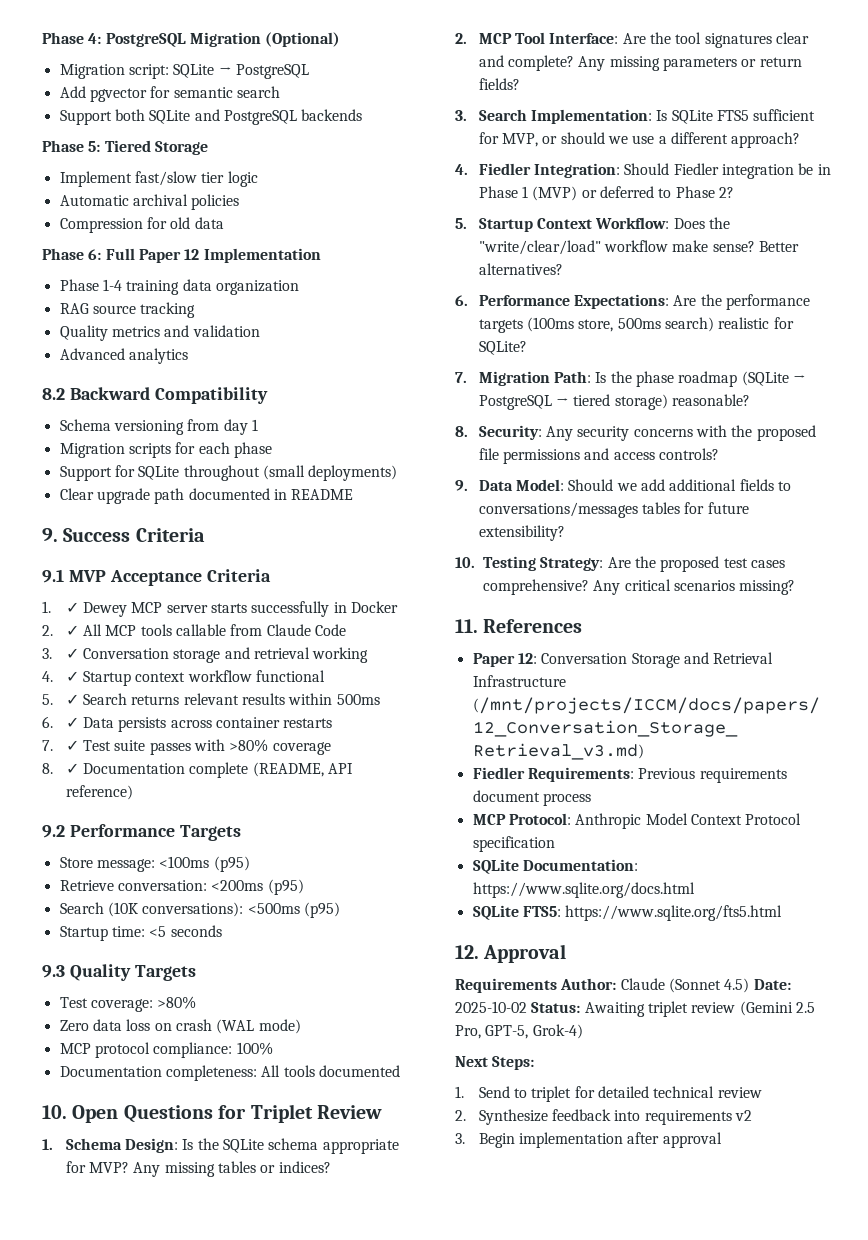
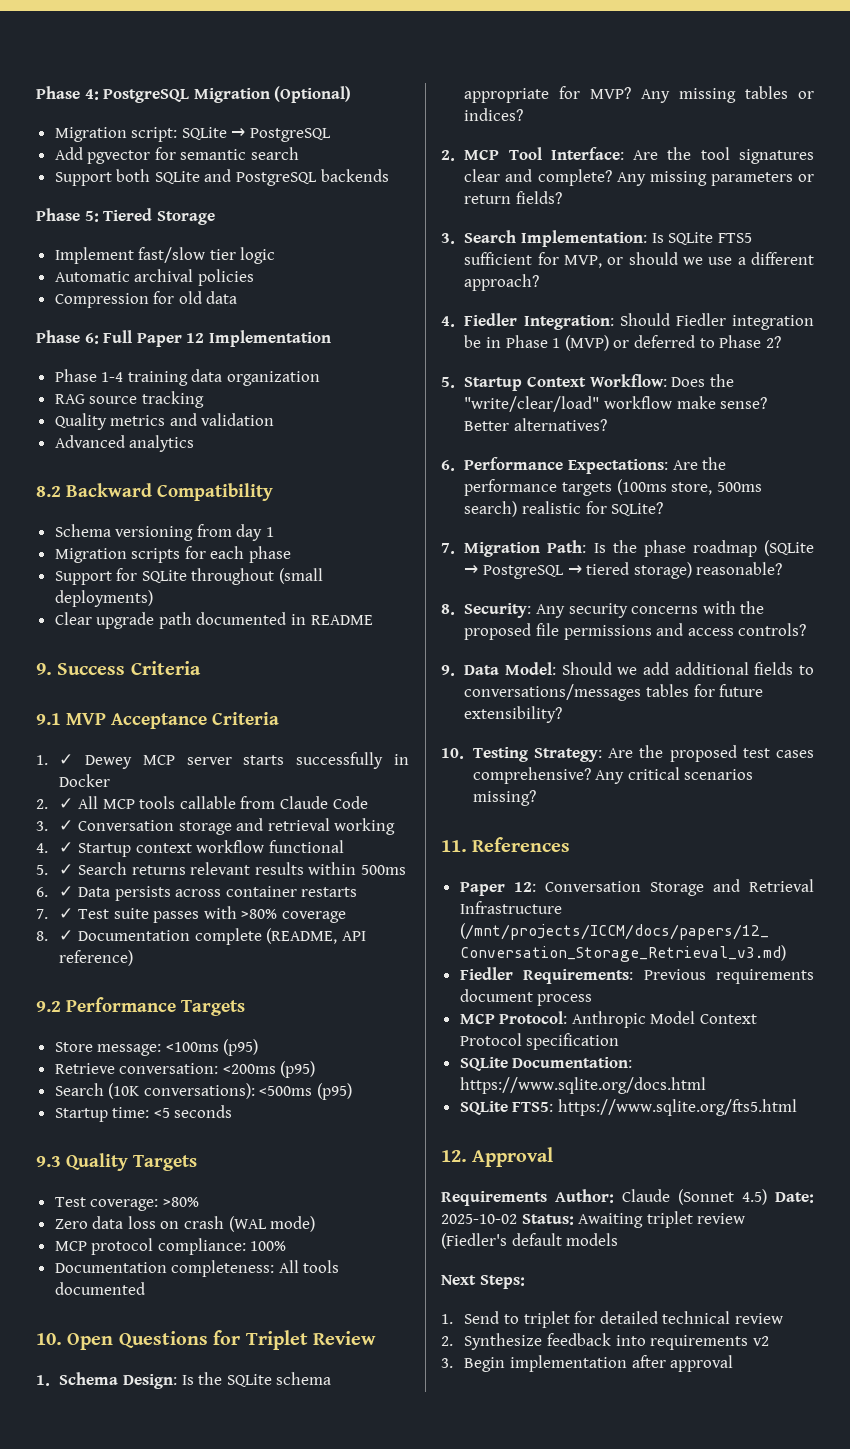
[739,1001,815,1016] [455,1024,583,1039] (Gemini 2.5 Pro, GPT-5, Grok-4) -> [441,1233,619,1249] (Fiedler's default models

